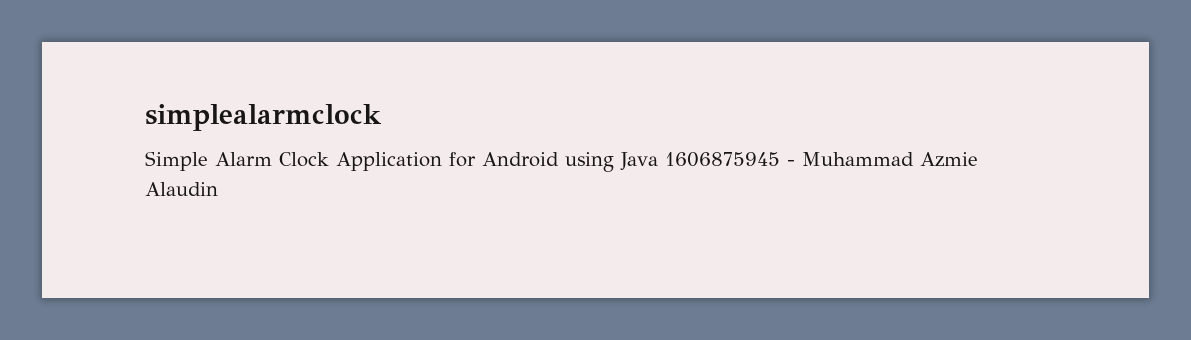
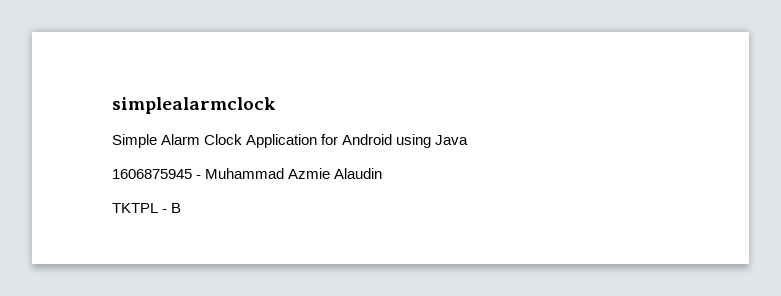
(658, 161) none -> (469, 140) //
(218, 189) none -> [112,203,182,213] // TKTPL - B

